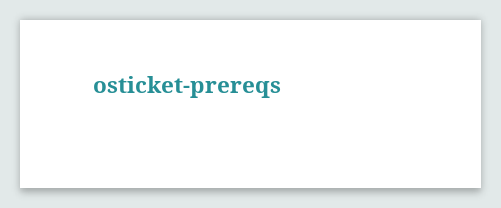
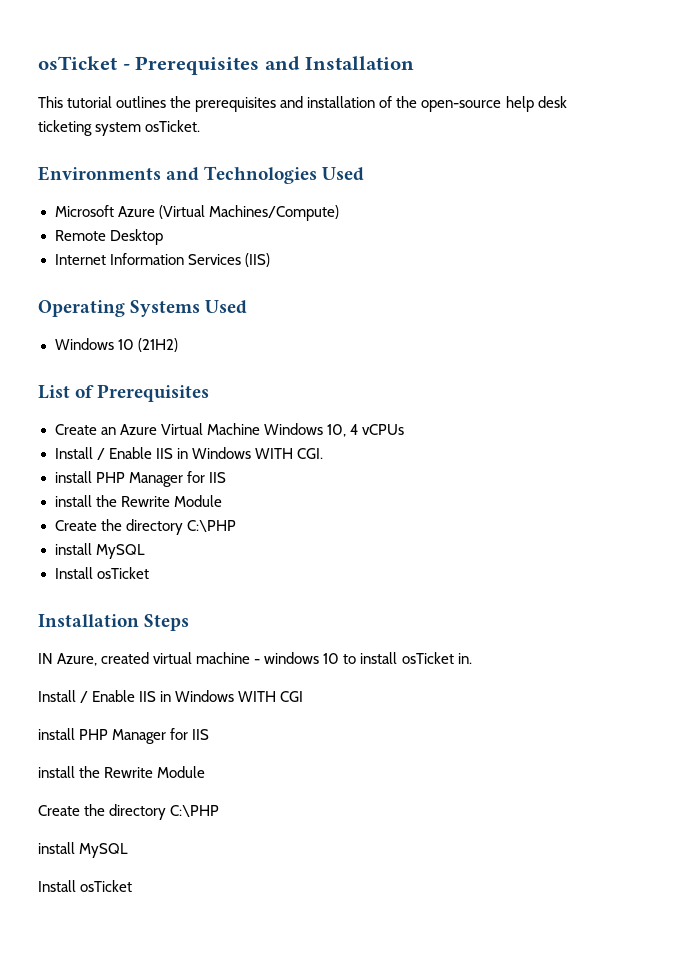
[93,76,281,98] osticket-prereqs -> [38,56,415,75] [38,96,567,112] [38,120,201,136] [38,166,365,184] [54,205,339,221] [54,229,163,245] [54,253,270,267] [38,300,248,317] [54,338,178,352] [38,384,210,402] [54,423,404,437] [54,447,323,460] [54,471,226,487] [54,495,222,507] [54,519,236,535] [54,543,145,559] [54,567,149,579] [38,614,190,631] [38,652,472,666] [38,690,304,703] [38,728,210,744] [38,766,206,778] [38,804,220,820] [38,842,129,858] [38,880,133,892] osTicket - Prerequisites and Installation // This tutorial outlines the prerequisites and installation of the open-source help desk ticketing system osTicket. // Environments and Technologies Used // Microsoft Azure (Virtual Machines/Compute) // Remote Desktop // Internet Information Services (IIS) // Operating Systems Used // Windows 10 (21H2) // List of Prerequisites // Create an Azure Virtual Machine Windows 10, 4 vCPUs // Install / Enable IIS in Windows WITH CGI. // install PHP Manager for IIS // install the Rewrite Module // Create the directory C:\PHP // install MySQL // Install osTicket // Installation Steps // IN Azure, created virtual machine - windows 10 to install osTicket in. // Install / Enable IIS in Windows WITH CGI // install PHP Manager for IIS // install the Rewrite Module // Create the directory C:\PHP // install MySQL // Install osTicket

